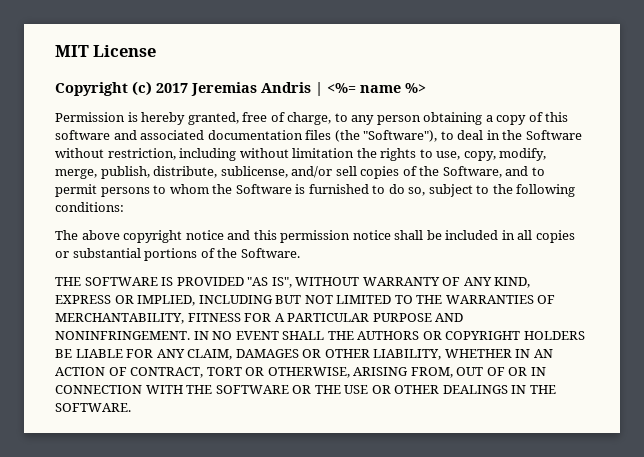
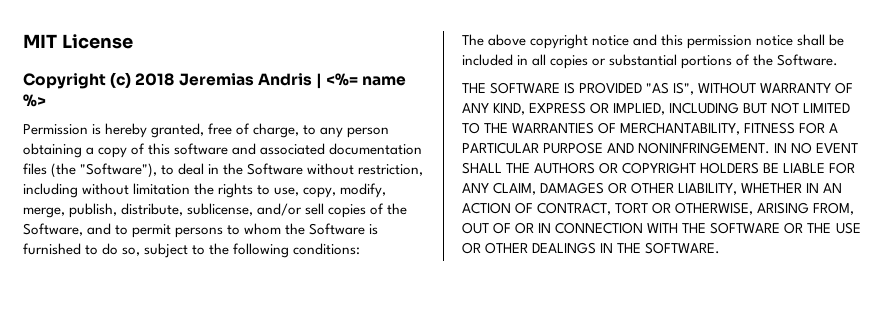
[156,83,188,93] 2017 -> [135,73,175,86] 2018

